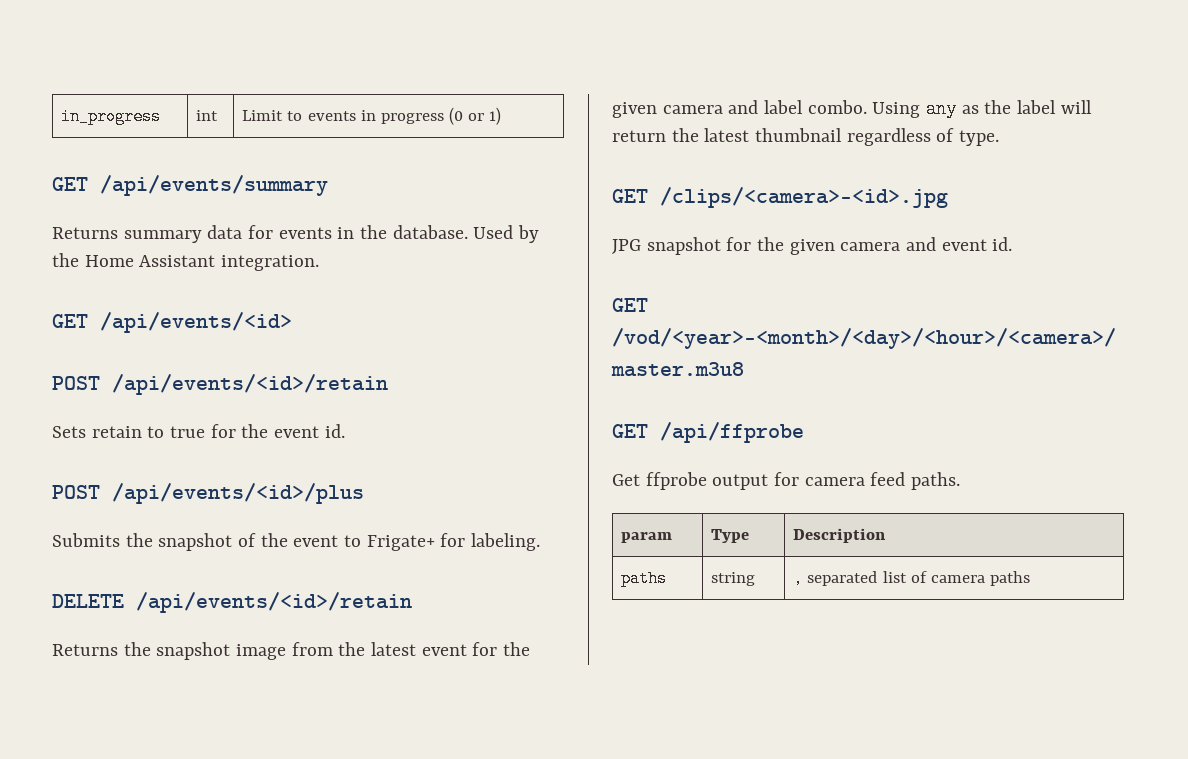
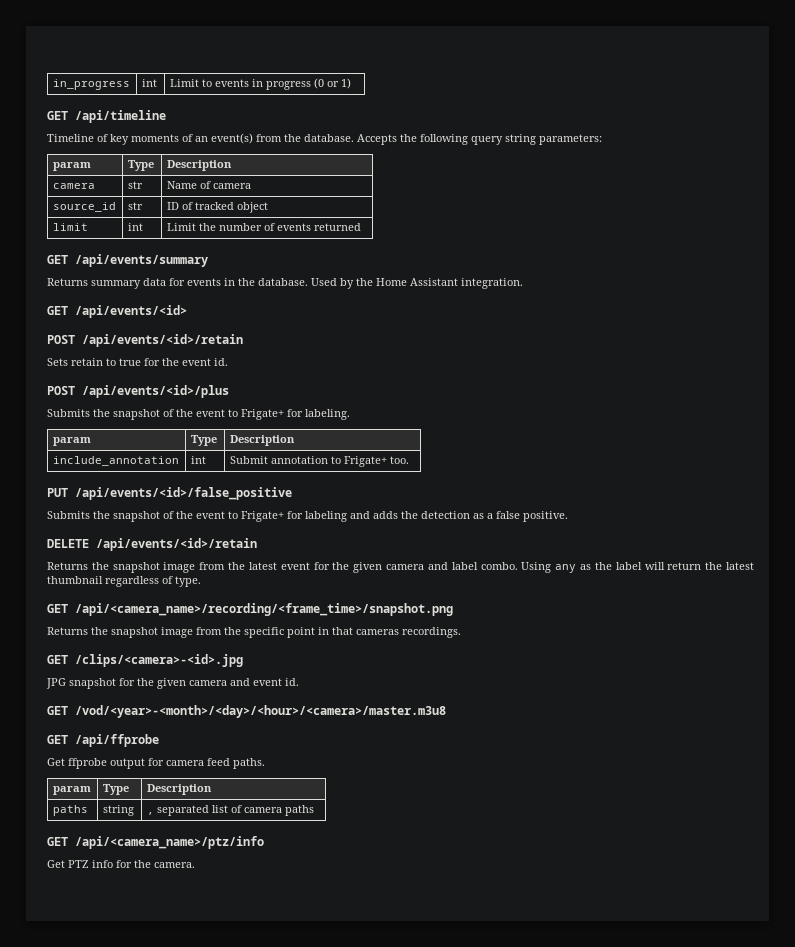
(502, 116) none -> [47,110,166,123] [47,133,602,145] [52,162,91,171] [127,160,154,171] [166,160,232,171] [52,183,95,189] [127,181,143,189] [166,181,251,189] [52,202,116,212] [127,202,143,210] [166,202,268,213] [52,223,88,231] [127,223,143,231] [166,223,361,231] // GET /api/timeline // Timeline of key moments of an event(s) from the database. Accepts the following query string parameters: // param | Type | Description // camera | str | Name of camera // source_id | str | ID of tracked object // limit | int | Limit the number of events returned
(541, 542) none -> [52,437,91,446] [190,435,217,446] [229,435,295,446] [52,456,179,466] [190,456,206,464] [229,456,409,467] [47,487,292,500] [47,511,568,522] // param | Type | Description // include_annotation | int | Submit annotation to Frigate+ too. // PUT /api/events/<id>/false_positive // Submits the snapshot of the event to Frigate+ for labeling and adds the detection as a false positive.
(1000, 138) none -> [47,603,453,616] [47,627,461,638] // GET /api/<camera_name>/recording/<frame_time>/snapshot.png // Returns the snapshot image from the specific point in that cameras recordings.
(1030, 578) none -> [47,836,264,849] [47,860,195,868] // GET /api/<camera_name>/ptz/info // Get PTZ info for the camera.

